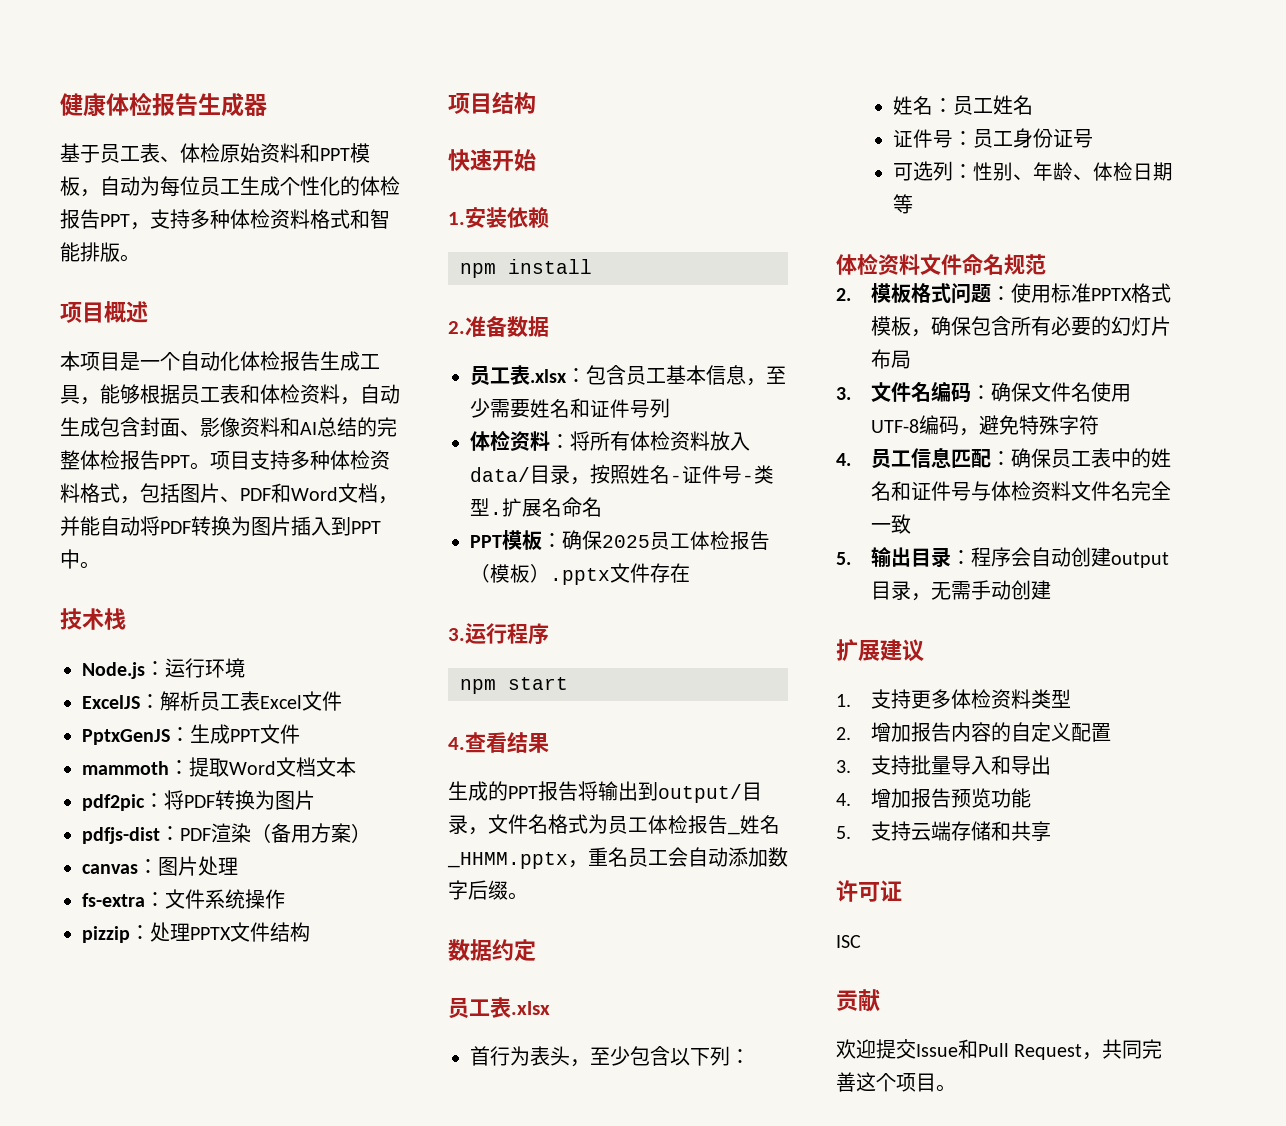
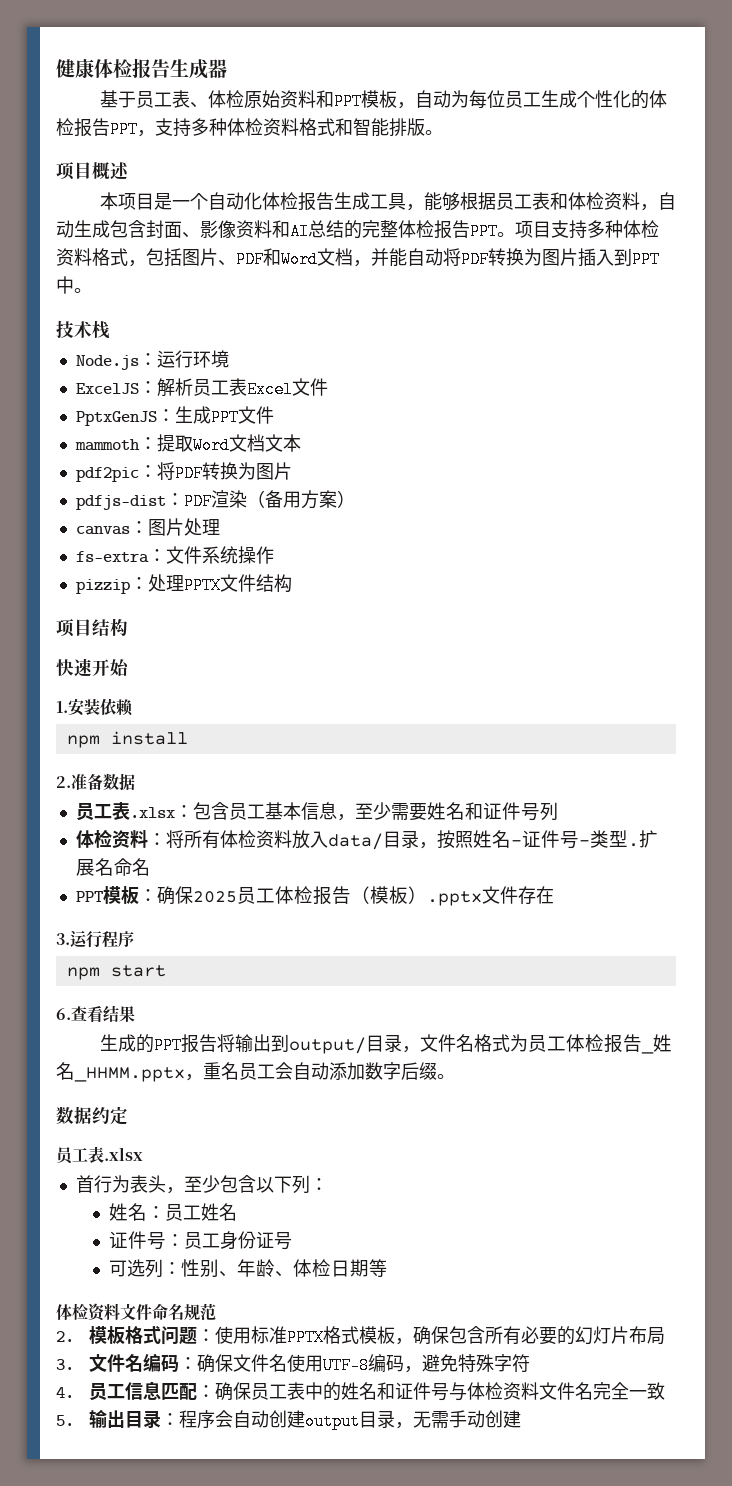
[448,737,465,750] 4. -> [56,1008,71,1020] 6.
[836,639,924,662] [836,689,1071,709] [836,722,1111,742] [836,755,1051,775] [836,788,1031,808] [836,821,1051,842] [836,880,902,902] [836,935,861,948] [836,989,880,1012] [836,1039,1163,1060] [836,1072,956,1092] // 扩展建议 // 1.支持更多体检资料类型 // 2.增加报告内容的自定义配置 // 3.支持批量导入和导出 // 4.增加报告预览功能 // 5.支持云端存储和共享 // 许可证 // ISC // 贡献 // 欢迎提交Issue和Pull Request，共同完善这个项目。 -> (522, 1419) none

